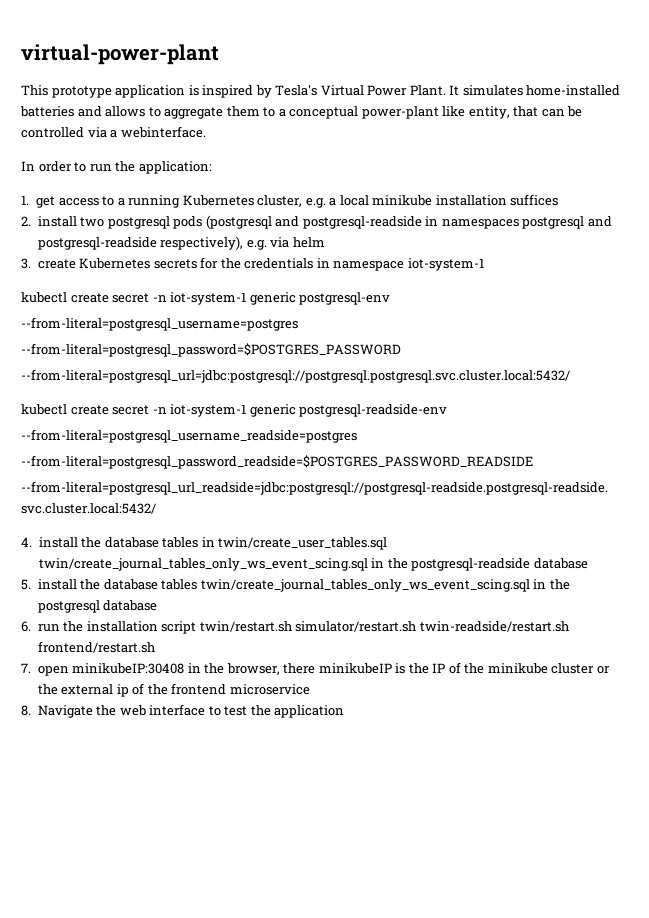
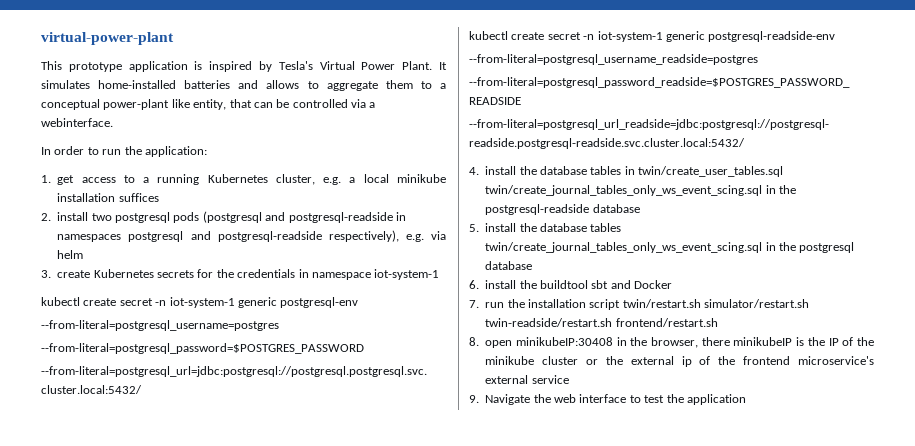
(31, 626) none -> [485,280,673,289] [469,300,479,308] install the buildtool sbt and Docker // 7.
[21,663,31,673] 7. -> [469,337,479,346] 8.
[229,684,310,695] [21,705,31,716] microservice // 8. -> [798,356,874,365] [485,375,569,384] [469,395,479,403] microservice's external service // 9.

